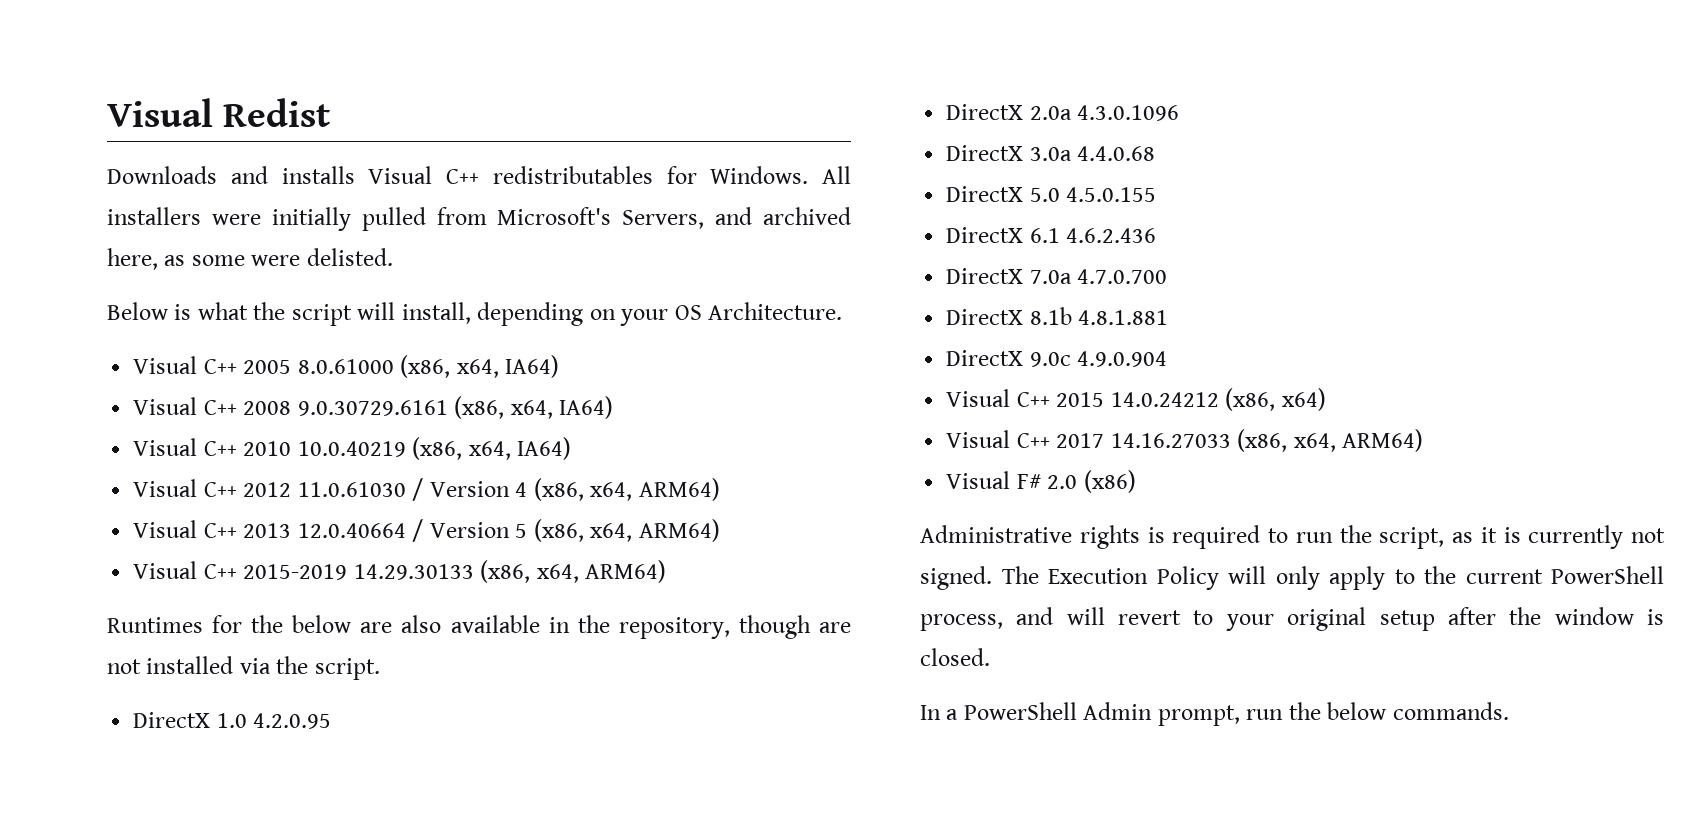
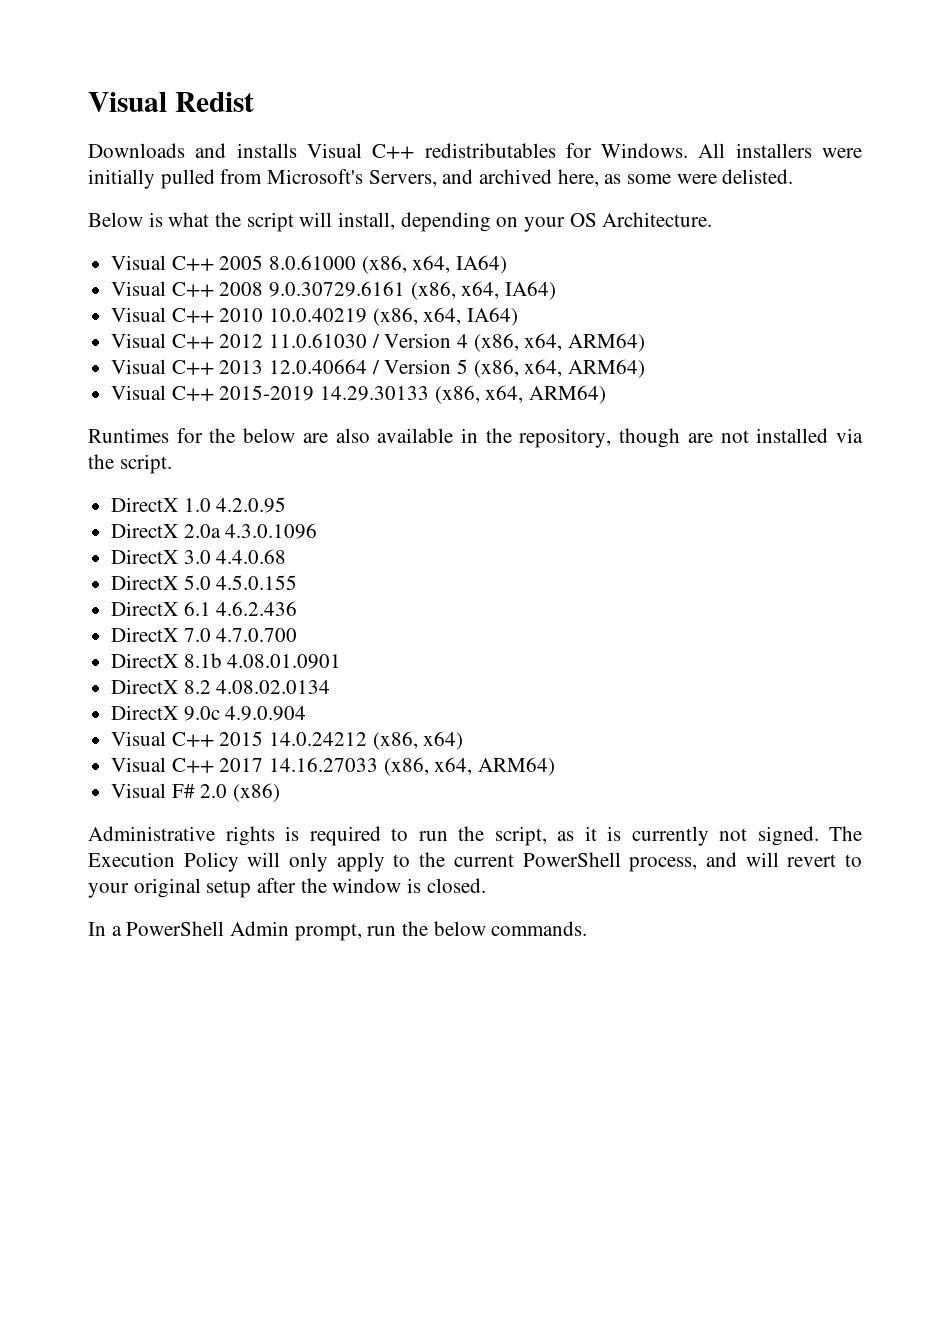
[1029,147,1072,161] 3.0a -> [183,550,211,564] 3.0
[1029,270,1072,284] 7.0a -> [183,628,211,642] 7.0
[1078,310,1169,325] 4.8.1.881 -> [227,654,342,669] [111,679,331,694] 4.08.01.0901 // DirectX 8.2 4.08.02.0134

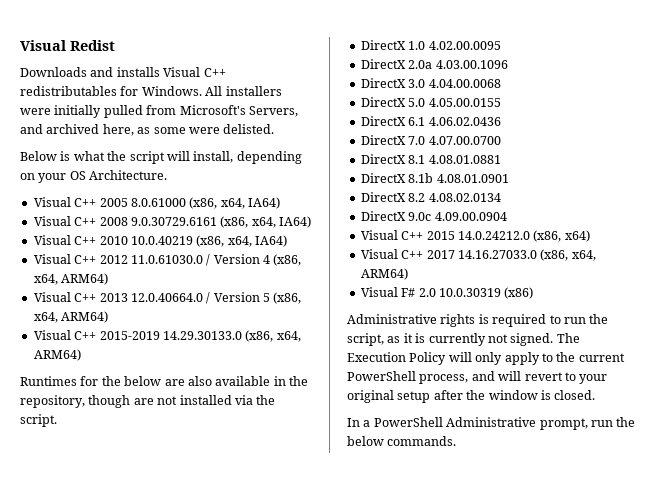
[269,333,368,348] 11.0.61030 -> [130,255,203,264] 11.0.61030.0
[269,359,368,374] 12.0.40664 -> [130,293,203,302] 12.0.40664.0
[320,386,430,401] 14.29.30133 -> [162,331,242,340] 14.29.30133.0
[216,497,287,513] 4.2.0.95 -> [428,41,501,50] 4.02.00.0095
[225,523,318,539] 4.3.0.1096 -> [435,60,508,69] 4.03.00.1096
[216,549,287,564] 4.4.0.68 -> [428,79,501,88] 4.04.00.0068
[216,575,298,590] 4.5.0.155 -> [428,98,501,107] 4.05.00.0155
[216,601,298,616] 4.6.2.436 -> [428,117,501,126] 4.06.02.0436
[216,628,298,642] 4.7.0.700 -> [428,136,501,145] [360,154,501,164] 4.07.00.0700 // DirectX 8.1 4.08.01.0881
[225,706,307,721] 4.9.0.904 -> [434,212,507,221] 4.09.00.0904
[269,732,368,746] 14.0.24212 -> [457,231,530,240] 14.0.24212.0
[269,757,379,772] 14.16.27033 -> [457,250,537,259] 14.16.27033.0
(228, 791) none -> [438,288,501,297] 10.0.30319
[230,921,290,936] Admin -> [446,417,537,427] Administrative

